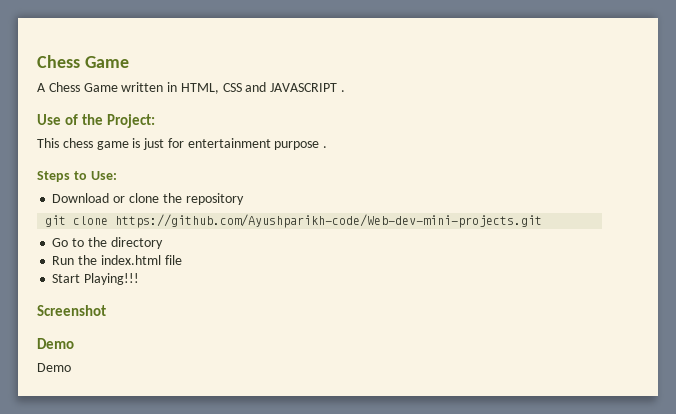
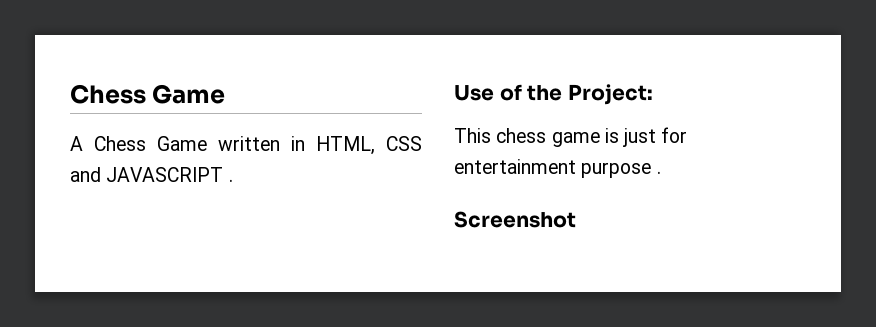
[37,171,117,182] [52,193,244,205] [45,214,543,228] [52,237,163,249] [52,255,182,265] [52,273,140,285] // Steps to Use: // Download or clone the repository // git clone https://github.com/Ayushparikh-code/Web-dev-mini-projects.git // Go to the directory // Run the index.html file // Start Playing!!! -> (661, 172) none
[37,338,74,349] [37,363,71,372] // Demo // Demo -> (576, 219) none

